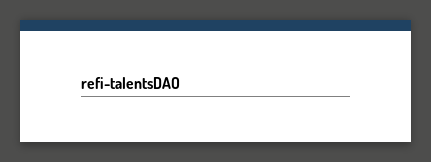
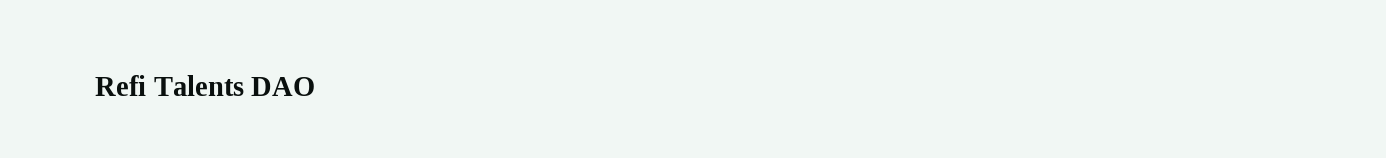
[81,77,180,89] refi-talentsDAO -> [95,75,316,96] Refi Talents DAO

